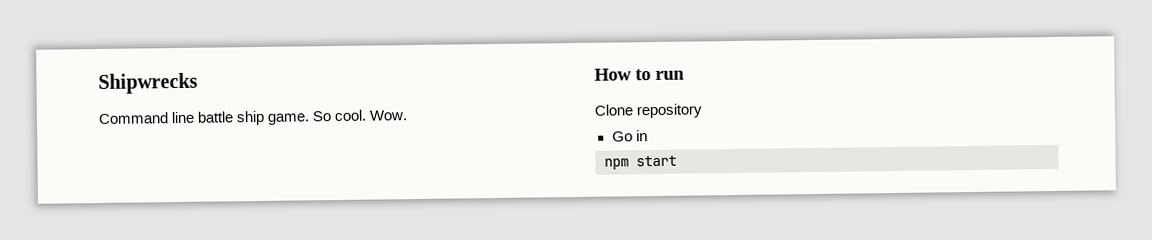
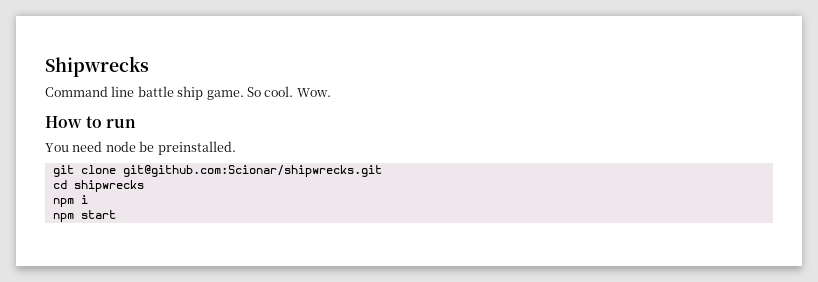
[594,103,703,119] [611,130,648,142] Clone repository // Go in -> [45,141,236,155] [52,165,382,177] [52,180,144,192] [52,195,88,207] You need node be preinstalled. // git clone git@github.com:Scionar/shipwrecks.git // cd shipwrecks // npm i

